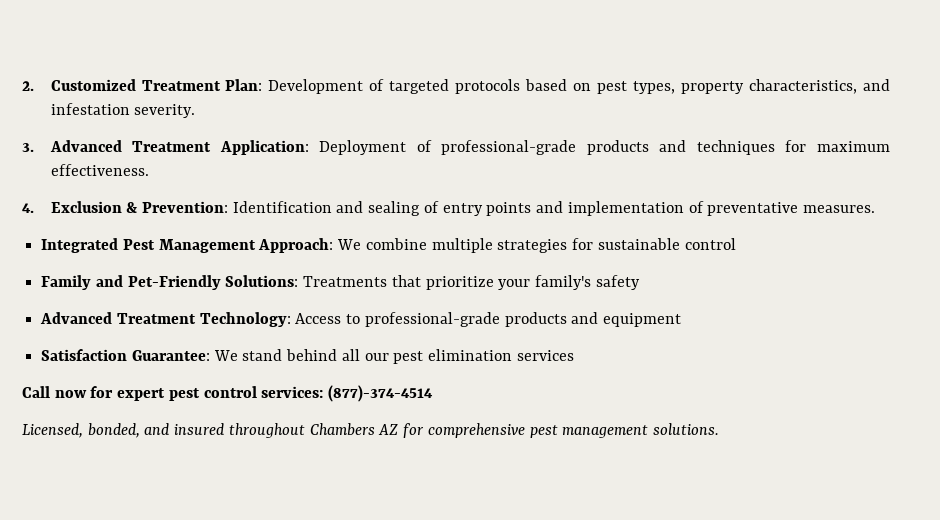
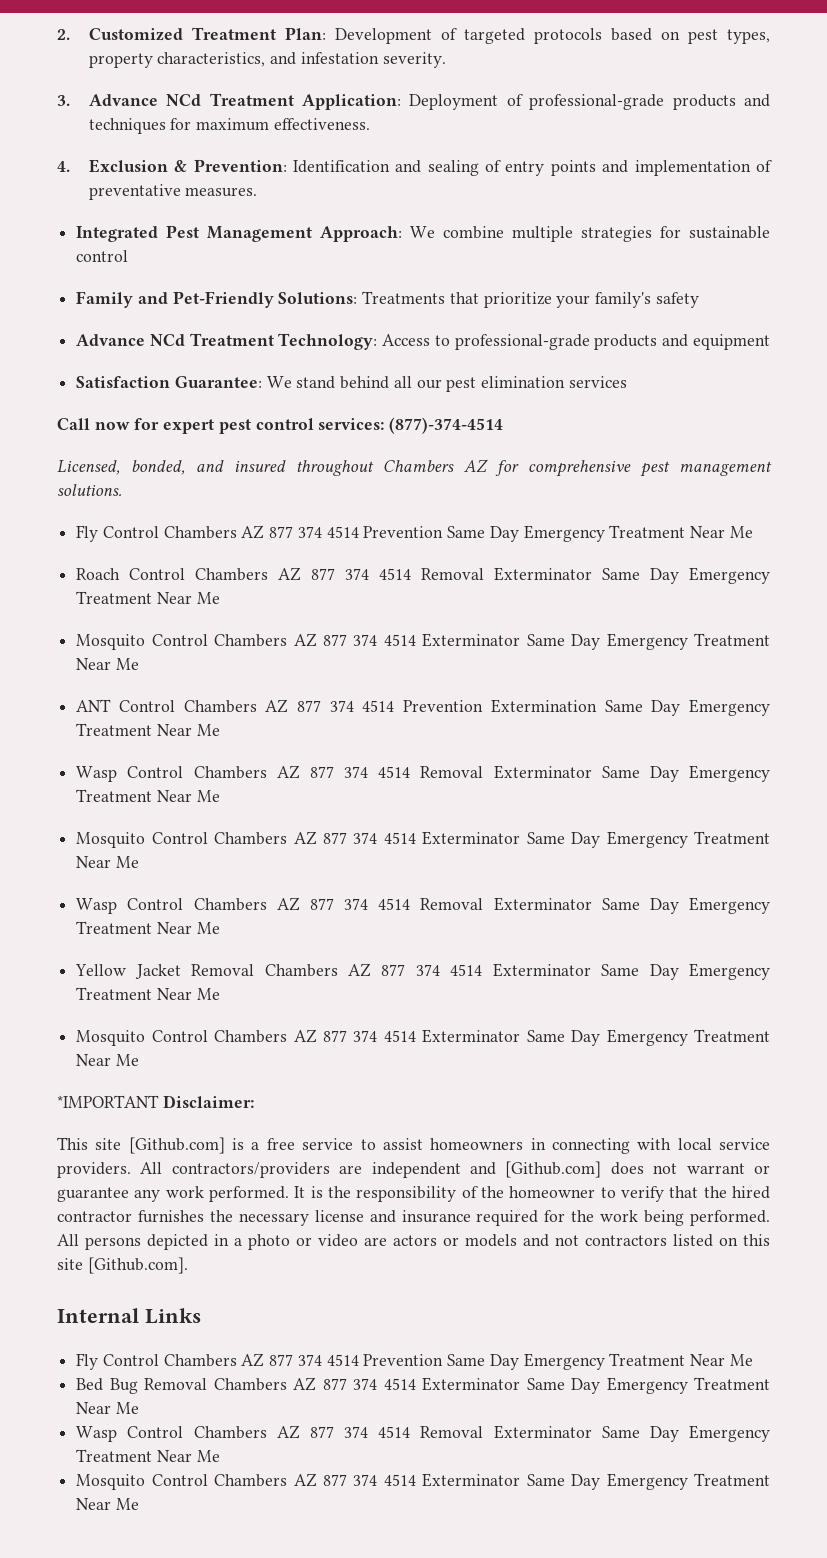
[49,140,122,152] Advanced -> [88,94,202,106] Advance NCd
[40,312,113,324] Advanced -> [76,334,185,346] Advance NCd
(719, 429) none -> [76,525,753,542] [76,567,771,584] [76,591,220,604] [76,633,770,650] [76,658,139,670] [76,699,770,716] [76,723,220,736] [76,765,770,782] [76,789,220,802] [76,831,770,848] [76,856,139,868] [76,897,770,914] [76,921,220,934] [75,963,770,980] [76,987,220,1000] [76,1029,770,1046] [76,1054,139,1066] [57,1095,254,1108] [57,1137,770,1154] [57,1161,770,1178] [57,1186,771,1202] [57,1210,770,1226] [57,1234,770,1250] [57,1257,188,1274] [57,1308,201,1324] [76,1353,753,1370] [76,1377,771,1394] [76,1402,139,1414] [76,1425,770,1442] [76,1449,220,1462] [76,1473,770,1490] [76,1498,139,1510] // Fly Control Chambers AZ 877 374 4514 Prevention Same Day Emergency Treatment Near Me // Roach Control Chambers AZ 877 374 4514 Removal Exterminator Same Day Emergency Treatment Near Me // Mosquito Control Chambers AZ 877 374 4514 Exterminator Same Day Emergency Treatment Near Me // ANT Control Chambers AZ 877 374 4514 Prevention Extermination Same Day Emergency Treatment Near Me // Wasp Control Chambers AZ 877 374 4514 Removal Exterminator Same Day Emergency Treatment Near Me // Mosquito Control Chambers AZ 877 374 4514 Exterminator Same Day Emergency Treatment Near Me // Wasp Control Chambers AZ 877 374 4514 Removal Exterminator Same Day Emergency Treatment Near Me // Yellow Jacket Removal Chambers AZ 877 374 4514 Exterminator Same Day Emergency Treatment Near Me // Mosquito Control Chambers AZ 877 374 4514 Exterminator Same Day Emergency Treatment Near Me // *IMPORTANT Disclaimer: // This site [Github.com] is a free service to assist homeowners in connecting with local service providers. All contractors/providers are independent and [Github.com] does not warrant or guarantee any work performed. It is the responsibility of the homeowner to verify that the hired contractor furnishes the necessary license and insurance required for the work being performed. All persons depicted in a photo or video are actors or models and not contractors listed on this site [Github.com]. // Internal Links // Fly Control Chambers AZ 877 374 4514 Prevention Same Day Emergency Treatment Near Me // Bed Bug Removal Chambers AZ 877 374 4514 Exterminator Same Day Emergency Treatment Near Me // Wasp Control Chambers AZ 877 374 4514 Removal Exterminator Same Day Emergency Treatment Near Me // Mosquito Control Chambers AZ 877 374 4514 Exterminator Same Day Emergency Treatment Near Me

